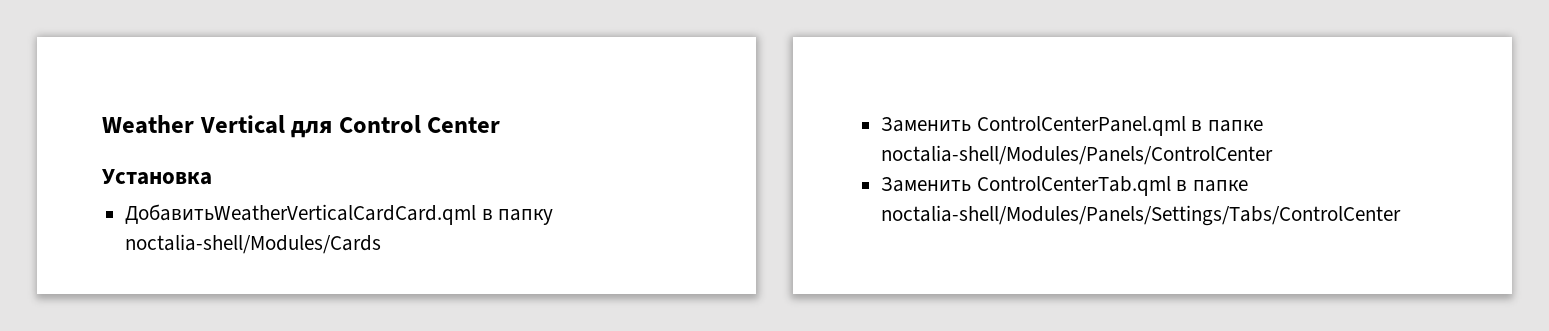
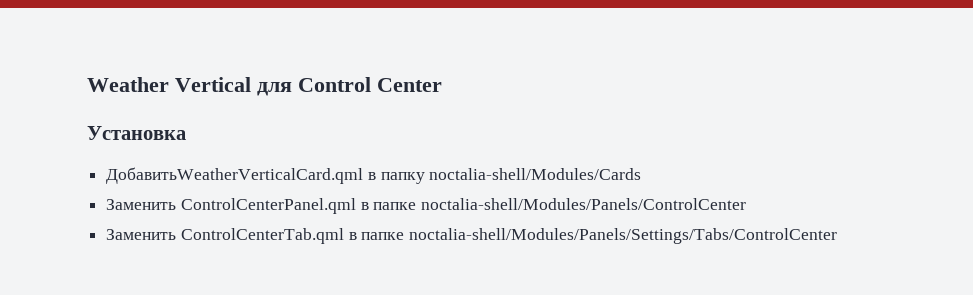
[125,204,477,225] ДобавитьWeatherVerticalCardCard.qml -> [106,167,364,184] ДобавитьWeatherVerticalCard.qml

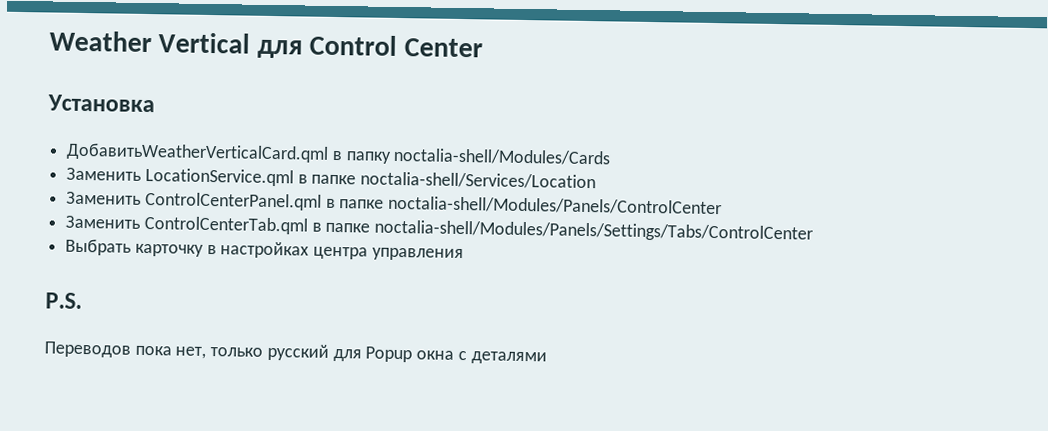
(642, 174) none -> [66,167,597,190] // Заменить LocationService.qml в папке noctalia-shell/Services/Location
(838, 236) none -> [65,238,464,262] [45,292,82,309] [44,341,547,365] // Выбрать карточку в настройках центра управления // P.S. // Переводов пока нет, только русский для Popup окна с деталями

